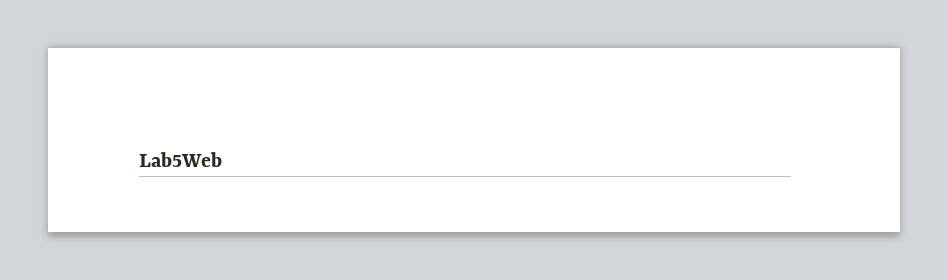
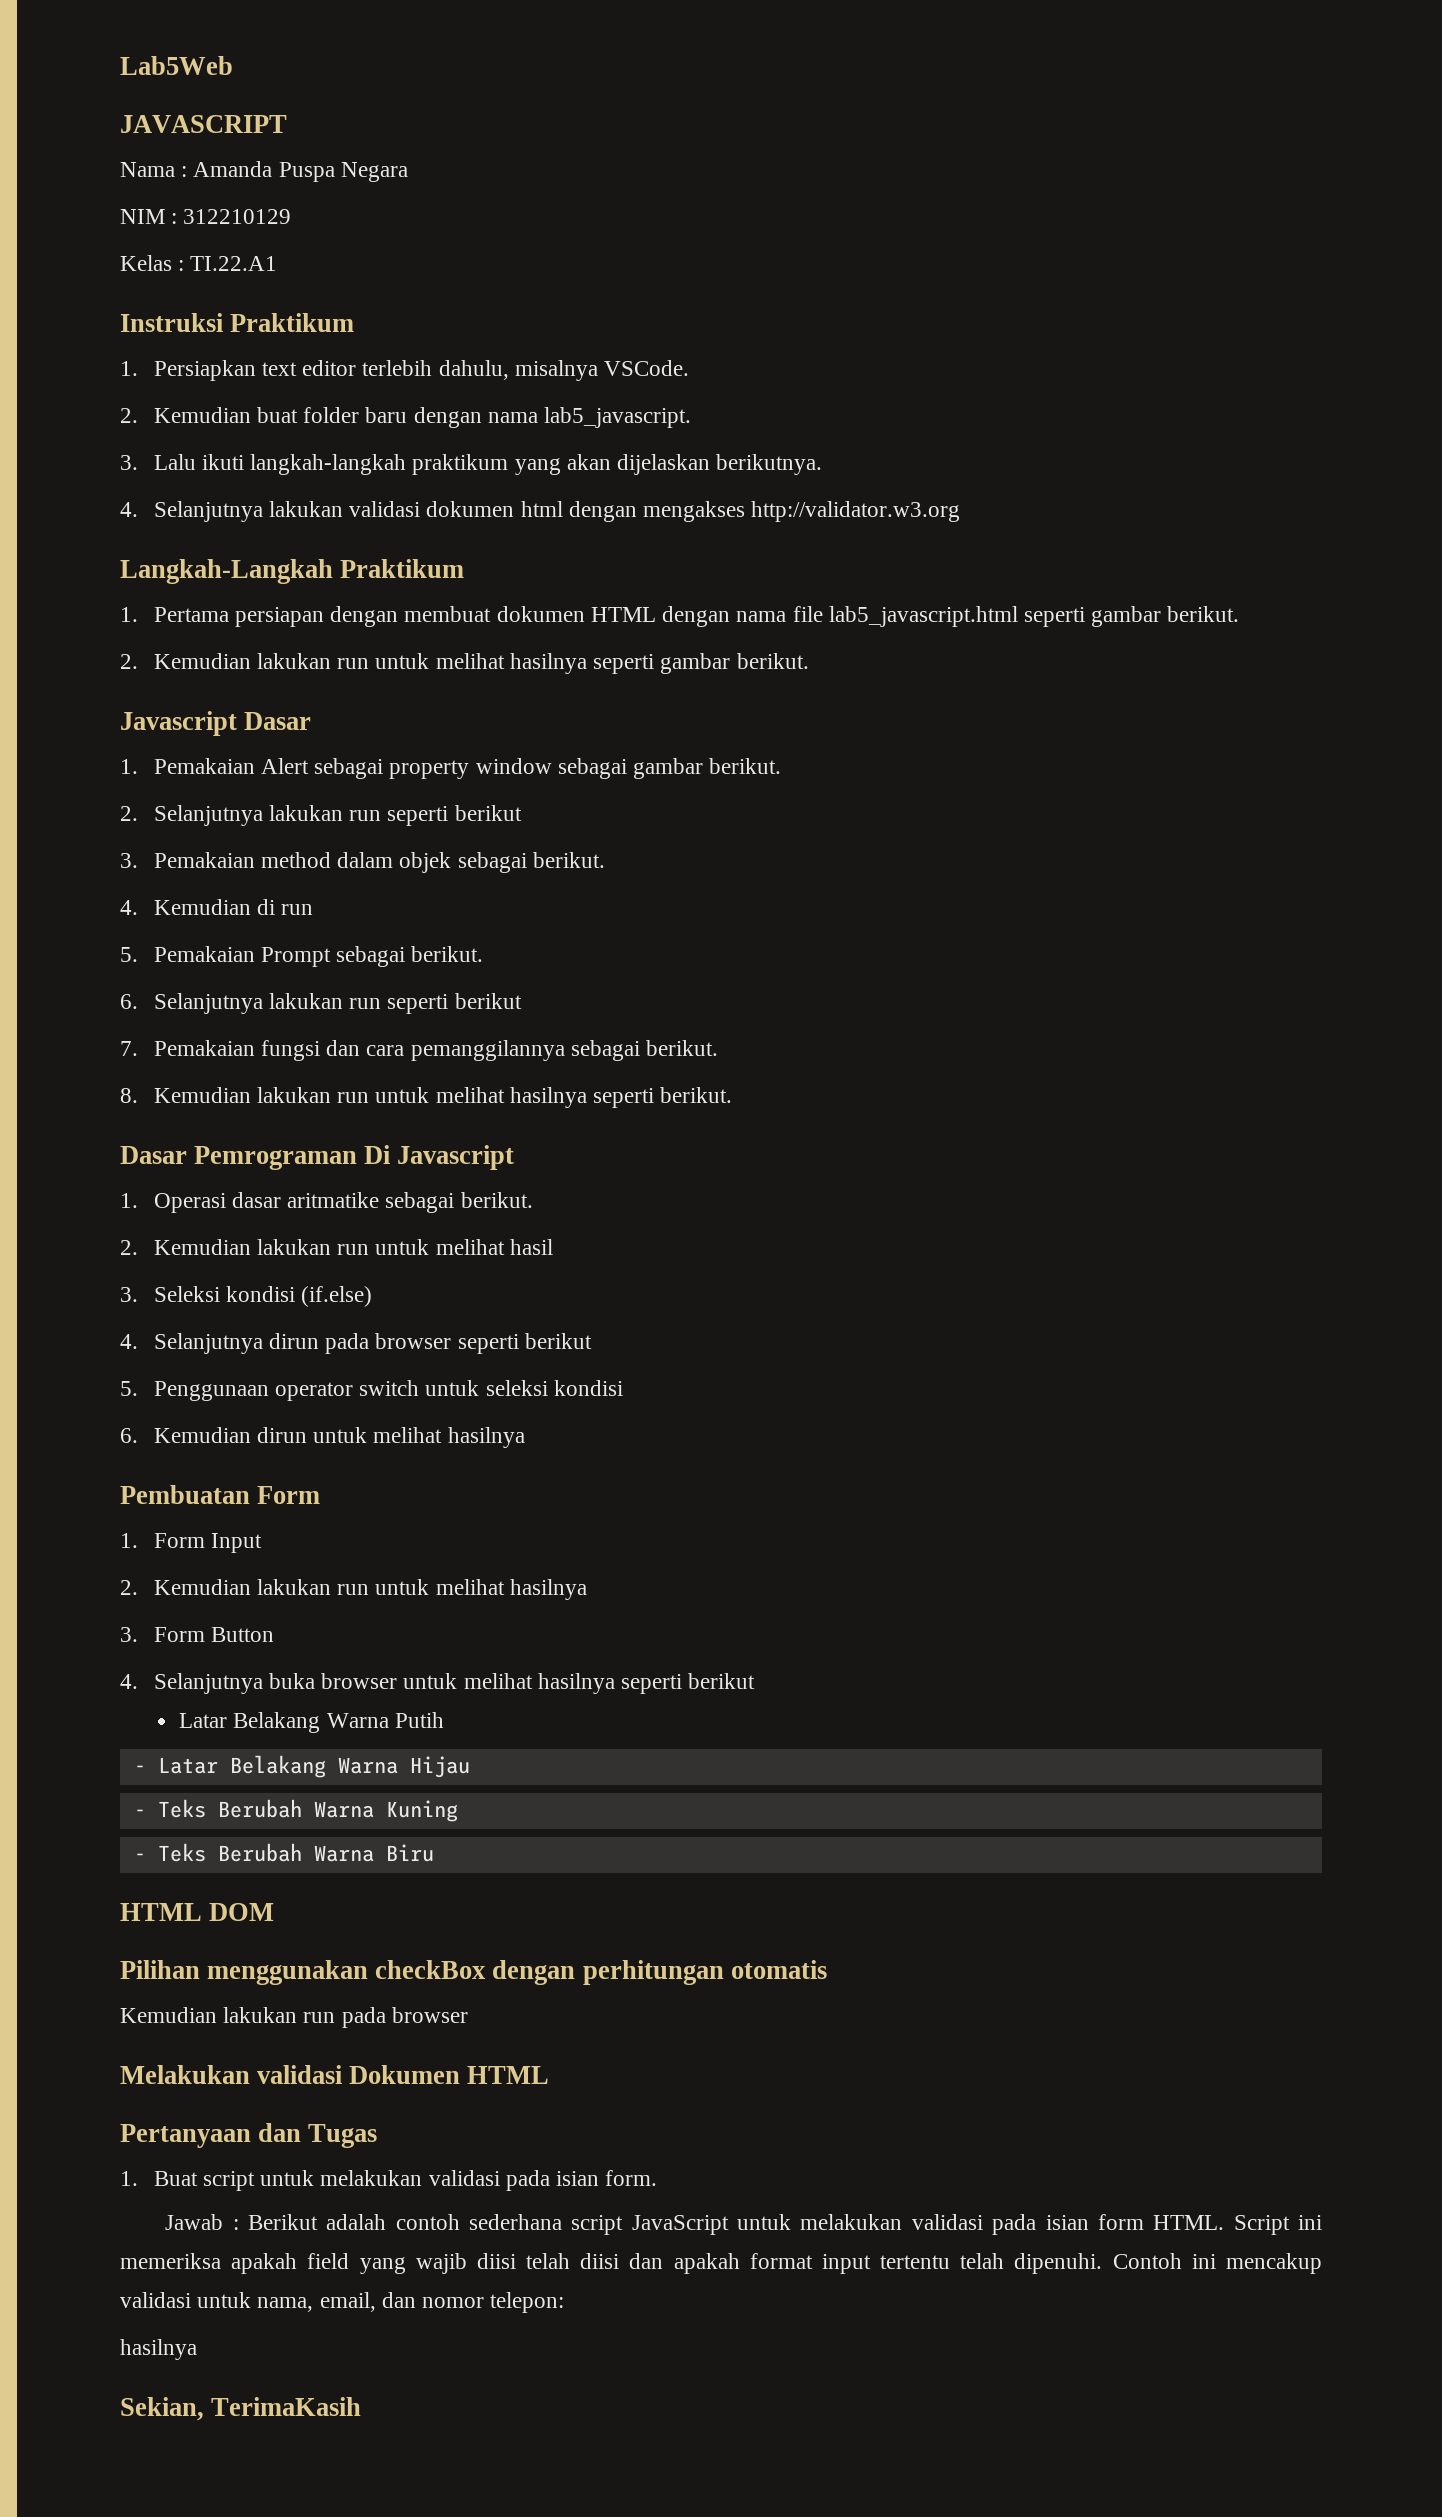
(222, 159) none -> [120,115,287,133] [120,161,408,182] [120,209,292,224] [120,255,278,271] [120,313,355,332] [120,360,690,381] [120,407,692,428] [120,454,823,475] [120,501,961,522] [120,559,465,584] [120,606,1240,627] [120,653,809,674] [120,711,312,736] [120,758,782,779] [120,805,522,826] [120,852,605,873] [120,899,314,915] [120,946,484,967] [120,993,522,1014] [120,1040,719,1061] [120,1087,733,1108] [120,1145,515,1170] [120,1192,533,1213] [120,1239,553,1255] [120,1286,373,1307] [120,1333,592,1354] [120,1380,623,1401] [120,1427,525,1448] [120,1485,321,1504] [120,1533,263,1553] [120,1579,587,1600] [120,1627,275,1642] [120,1673,756,1694] [179,1712,444,1733] [133,1755,470,1778] [133,1799,458,1822] [133,1843,434,1862] [120,1903,275,1921] [120,1960,827,1985] [120,2007,468,2028] [120,2065,550,2084] [120,2123,378,2148] [120,2170,658,2191] [165,2214,1323,2235] [120,2253,1322,2274] [120,2292,565,2313] [120,2339,197,2360] [120,2397,362,2421] // JAVASCRIPT // Nama : Amanda Puspa Negara // NIM : 312210129 // Kelas : TI.22.A1 // Instruksi Praktikum // 1. Persiapkan text editor terlebih dahulu, misalnya VSCode. // 2. Kemudian buat folder baru dengan nama lab5_javascript. // 3. Lalu ikuti langkah-langkah praktikum yang akan dijelaskan berikutnya. // 4. Selanjutnya lakukan validasi dokumen html dengan mengakses http://validator.w3.org // Langkah-Langkah Praktikum // 1. Pertama persiapan dengan membuat dokumen HTML dengan nama file lab5_javascript.html seperti gambar berikut. // 2. Kemudian lakukan run untuk melihat hasilnya seperti gambar berikut. // Javascript Dasar // 1. Pemakaian Alert sebagai property window sebagai gambar berikut. // 2. Selanjutnya lakukan run seperti berikut // 3. Pemakaian method dalam objek sebagai berikut. // 4. Kemudian di run // 5. Pemakaian Prompt sebagai berikut. // 6. Selanjutnya lakukan run seperti berikut // 7. Pemakaian fungsi dan cara pemanggilannya sebagai berikut. // 8. Kemudian lakukan run untuk melihat hasilnya seperti berikut. // Dasar Pemrograman Di Javascript // 1. Operasi dasar aritmatike sebagai berikut. // 2. Kemudian lakukan run untuk melihat hasil // 3. Seleksi kondisi (if.else) // 4. Selanjutnya dirun pada browser seperti berikut // 5. Penggunaan operator switch untuk seleksi kondisi // 6. Kemudian dirun untuk melihat hasilnya // Pembuatan Form // 1. Form Input // 2. Kemudian lakukan run untuk melihat hasilnya // 3. Form Button // 4. Selanjutnya buka browser untuk melihat hasilnya seperti berikut // Latar Belakang Warna Putih // - Latar Belakang Warna Hijau // - Teks Berubah Warna Kuning // - Teks Berubah Warna Biru // HTML DOM // Pilihan menggunakan checkBox dengan perhitungan otomatis // Kemudian lakukan run pada browser // Melakukan validasi Dokumen HTML // Pertanyaan dan Tugas // 1. Buat script untuk melakukan validasi pada isian form. // Jawab : Berikut adalah contoh sederhana script JavaScript untuk melakukan validasi pada isian form HTML. Script ini memeriksa apakah field yang wajib diisi telah diisi dan apakah format input tertentu telah dipenuhi. Contoh ini mencakup validasi untuk nama, email, dan nomor telepon: // hasilnya // Sekian, TerimaKasih

